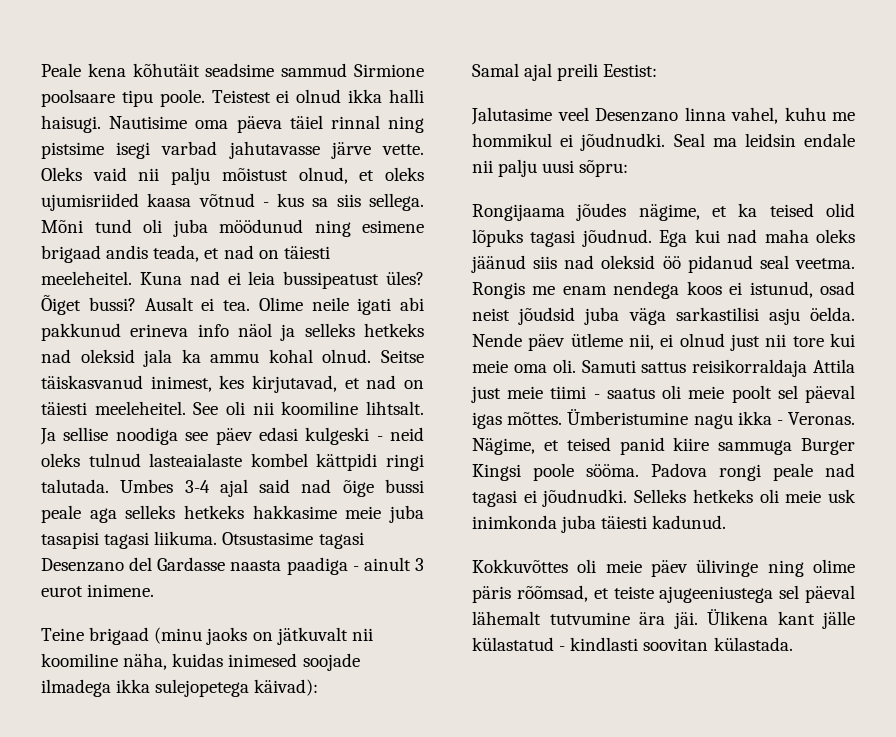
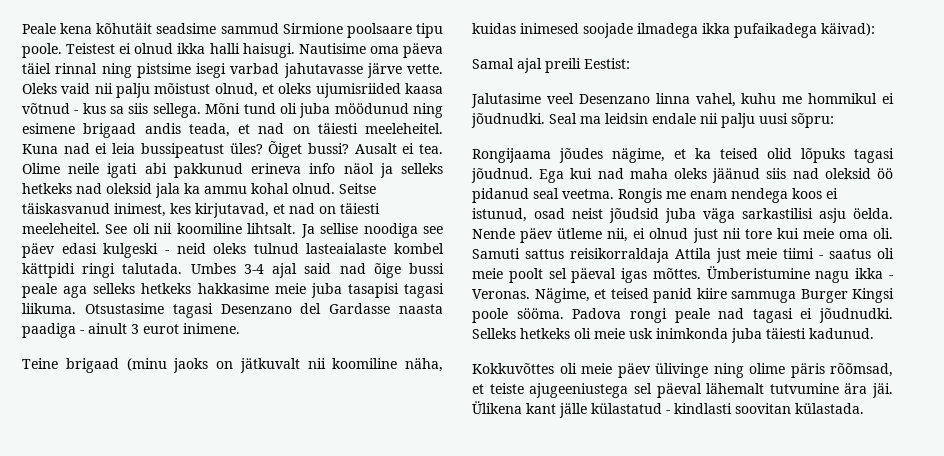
[155,679,250,697] sulejopetega -> [734,23,817,38] pufaikadega

